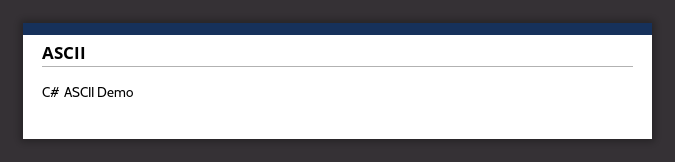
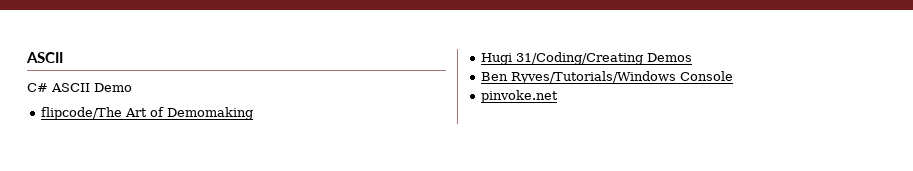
(134, 92) none -> [40,107,253,120] [480,52,692,65] [480,71,733,84] [480,90,558,103] // flipcode/The Art of Demomaking // Hugi 31/Coding/Creating Demos // Ben Ryves/Tutorials/Windows Console // pinvoke.net

